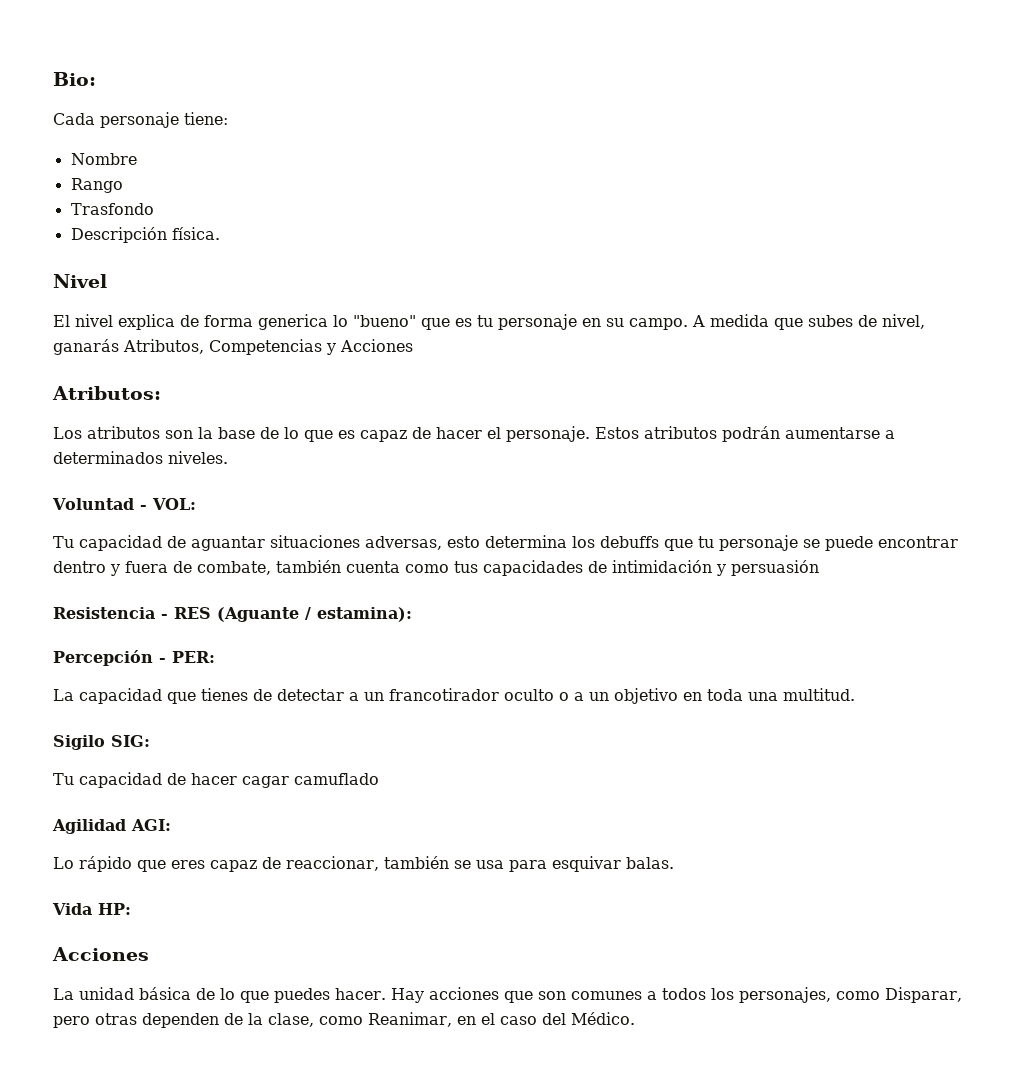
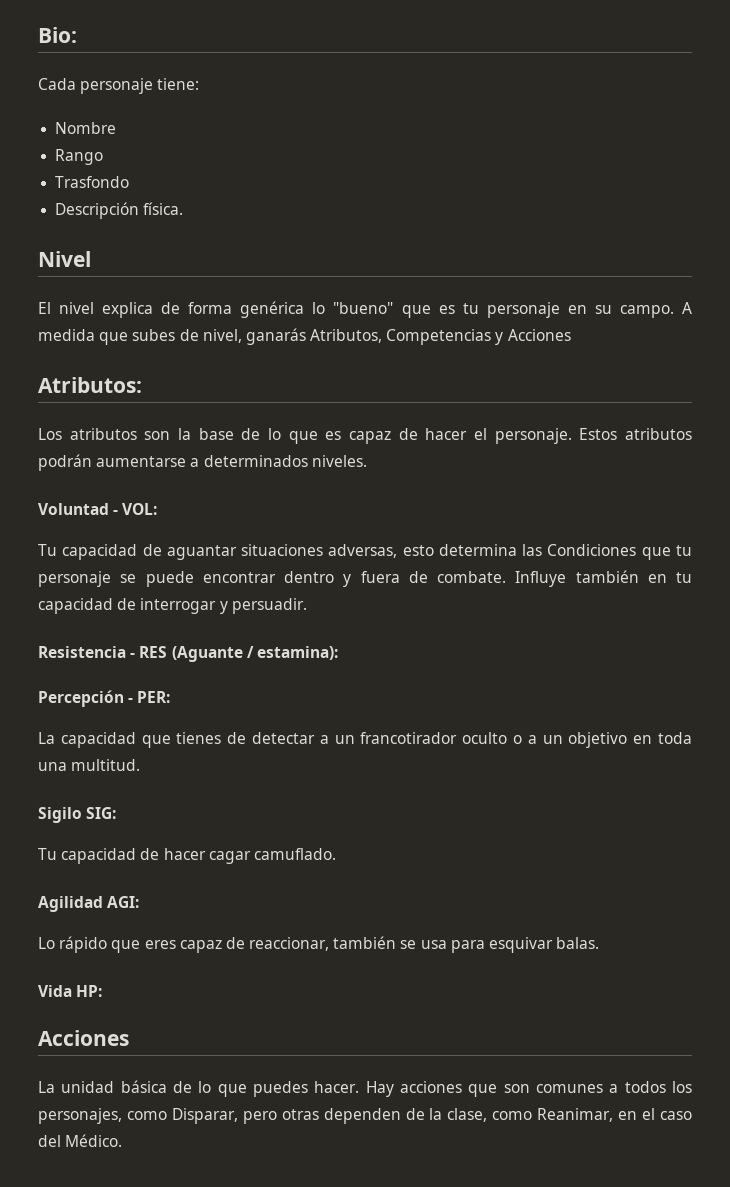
[258,314,328,330] generica -> [240,301,305,318] genérica
[572,536,659,548] los debuffs -> [522,544,637,556] las Condiciones
[197,560,819,576] combate, también cuenta como tus capacidades de intimidación y persuasión -> [437,570,692,587] [38,598,307,614] combate. Influye también en tu capacidad de interrogar y persuadir.
[294,773,379,785] camuflado -> [253,848,336,860] camuflado.

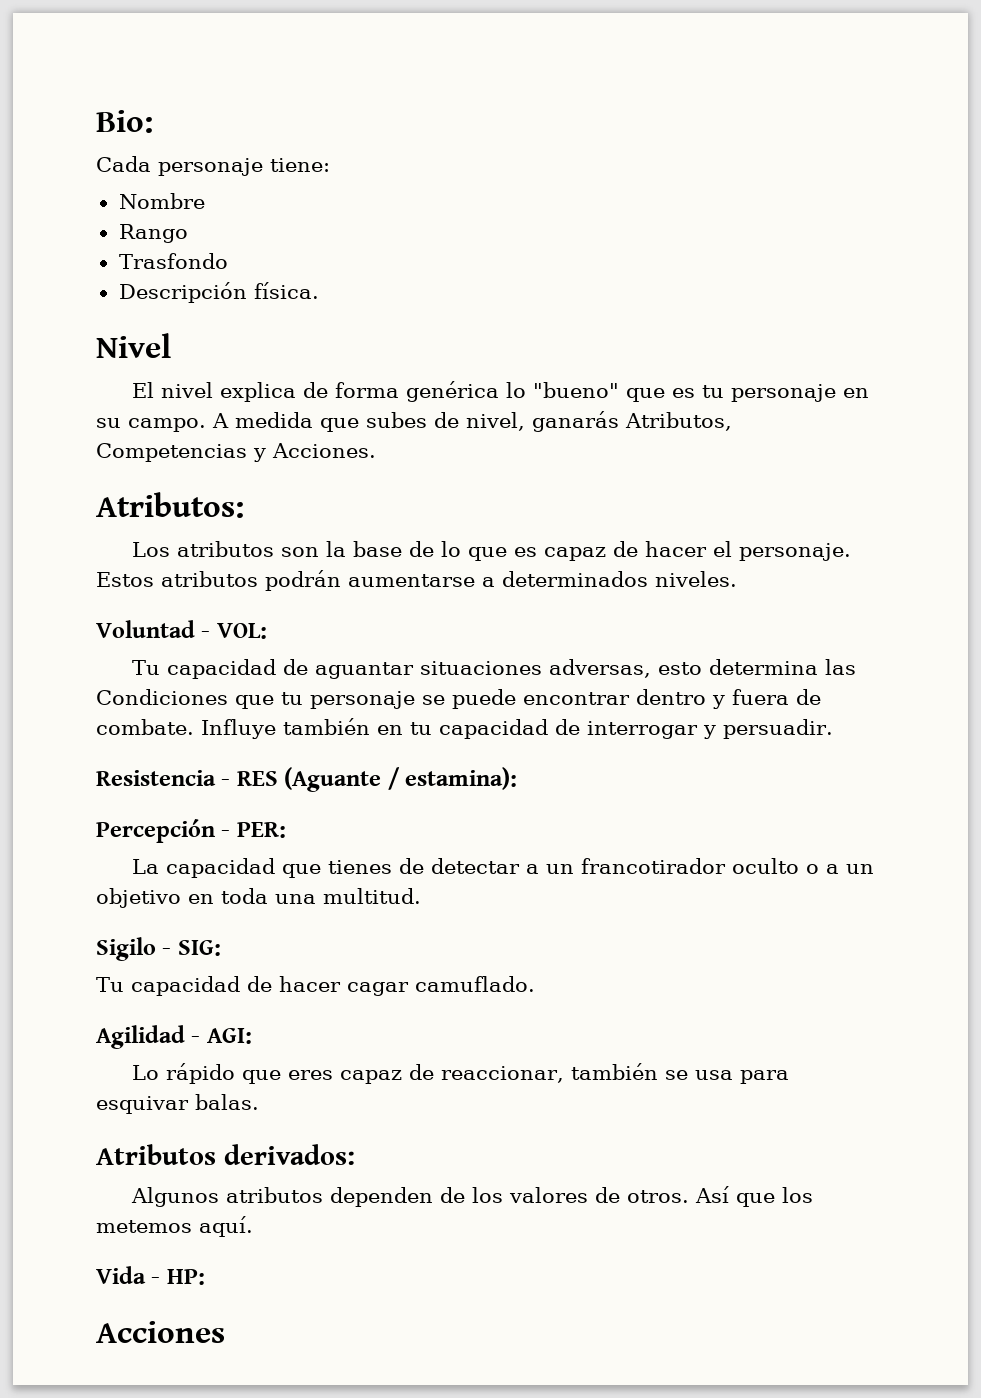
[507,329,571,341] Acciones -> [272,443,376,458] Acciones.
(82, 815) none -> [162,948,172,955] -
(103, 904) none -> [191,1036,201,1043] -
(600, 943) none -> [96,1144,355,1165] [131,1186,814,1207] [96,1216,253,1237] // Atributos derivados: // Algunos atributos dependen de los valores de otros. Así que los metemos aquí.
(72, 991) none -> [151,1277,161,1284] -
[38,1080,693,1097] [38,1108,692,1124] [38,1134,123,1147] // La unidad básica de lo que puedes hacer. Hay acciones que son comunes a todos los personajes, como Disparar, pero otras dependen de la clase, como Reanimar, en el caso del Médico. -> (225, 1332) none

